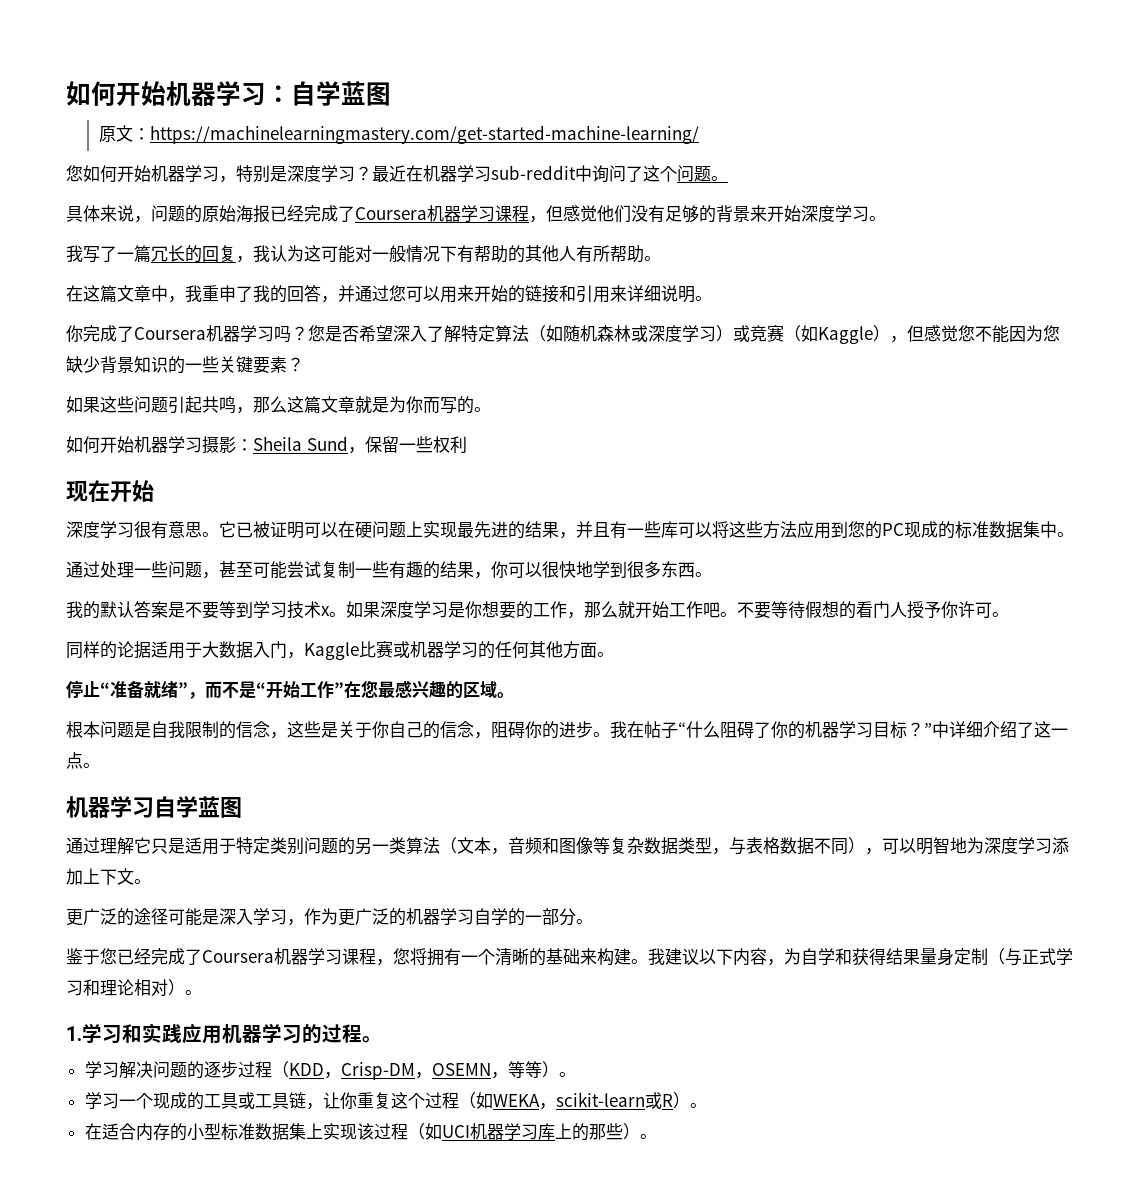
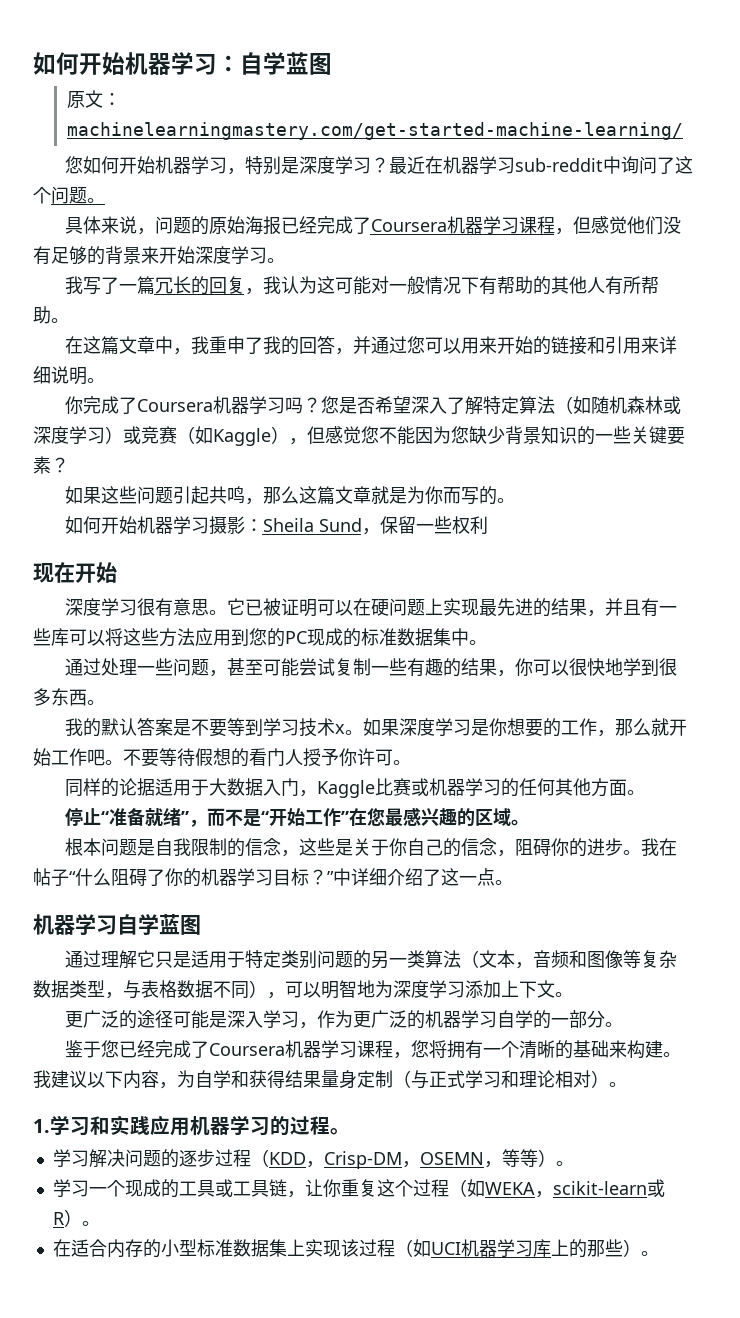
[149,125,699,144] https://machinelearningmastery.com/get-started-machine-learning/ -> [66,122,683,140] machinelearningmastery.com/get-started-machine-learning/

